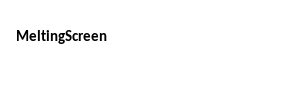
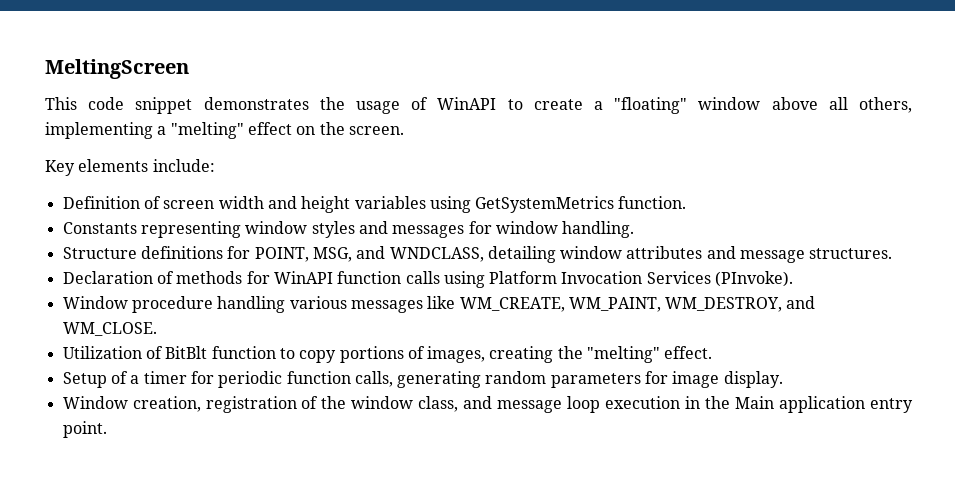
(107, 37) none -> [45,97,913,114] [45,122,404,139] [45,159,215,176] [62,196,687,213] [62,221,635,238] [62,246,893,263] [62,271,794,288] [62,296,816,313] [62,322,157,336] [62,346,713,363] [62,371,783,388] [62,396,914,413] [62,421,107,438] // This code snippet demonstrates the usage of WinAPI to create a "floating" window above all others, implementing a "melting" effect on the screen. // Key elements include: // Definition of screen width and height variables using GetSystemMetrics function. // Constants representing window styles and messages for window handling. // Structure definitions for POINT, MSG, and WNDCLASS, detailing window attributes and message structures. // Declaration of methods for WinAPI function calls using Platform Invocation Services (PInvoke). // Window procedure handling various messages like WM_CREATE, WM_PAINT, WM_DESTROY, and WM_CLOSE. // Utilization of BitBlt function to copy portions of images, creating the "melting" effect. // Setup of a timer for periodic function calls, generating random parameters for image display. // Window creation, registration of the window class, and message loop execution in the Main application entry point.

